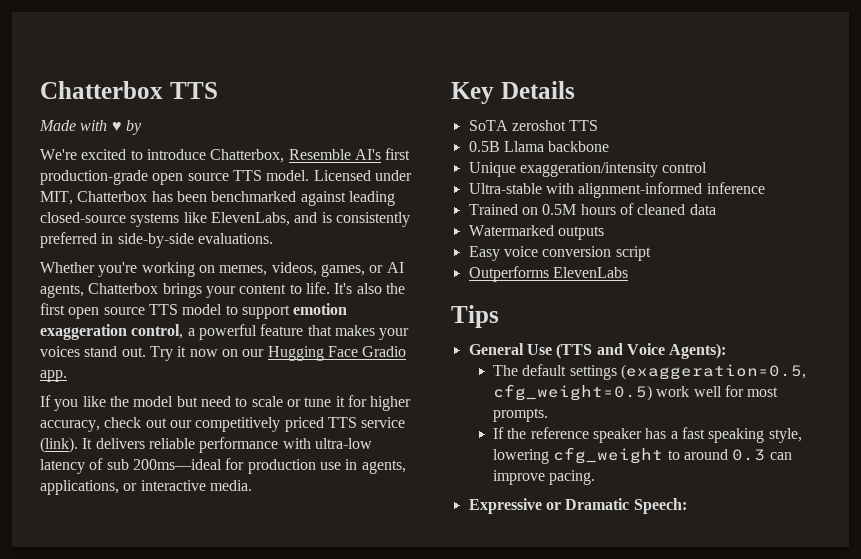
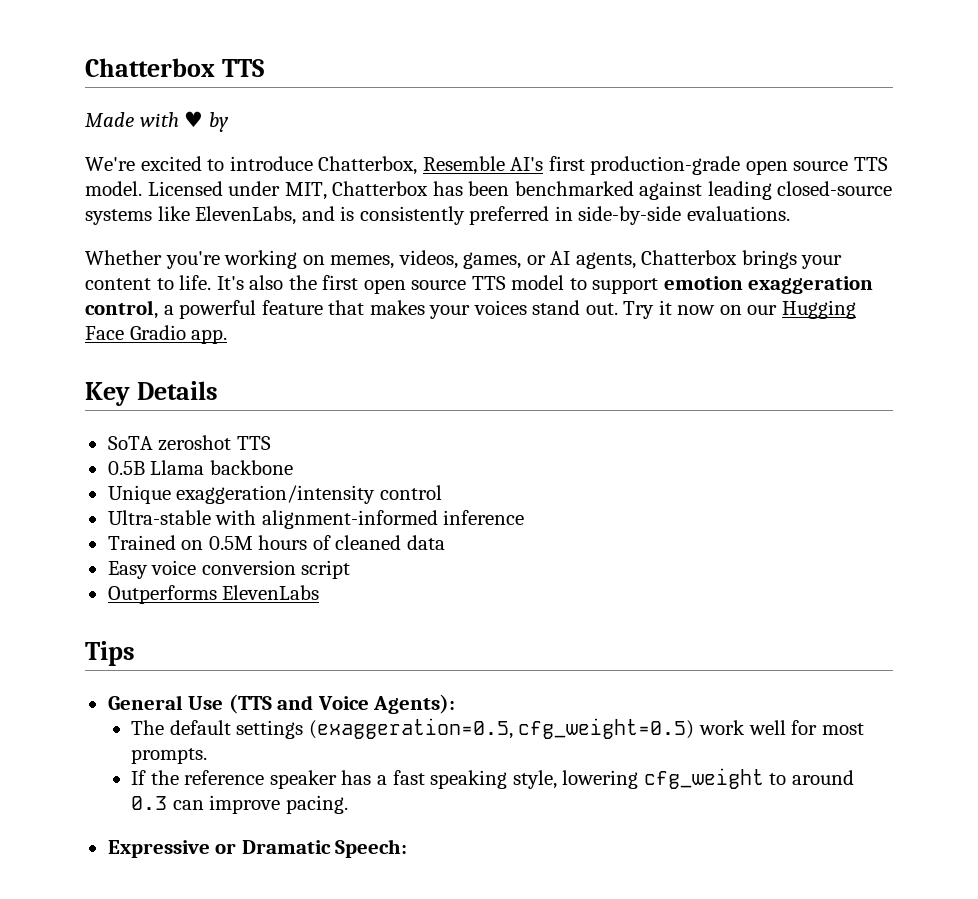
[40,395,412,411] [40,417,406,432] [40,437,372,453] [40,458,406,474] [40,480,252,495] // If you like the model but need to scale or tune it for higher accuracy, check out our competitively priced TTS service (link). It delivers reliable performance with ultra-low latency of sub 200ms—ideal for production use in agents, applications, or interactive media. -> (228, 336) none
[468,225,604,240] // Watermarked outputs -> (445, 542) none

